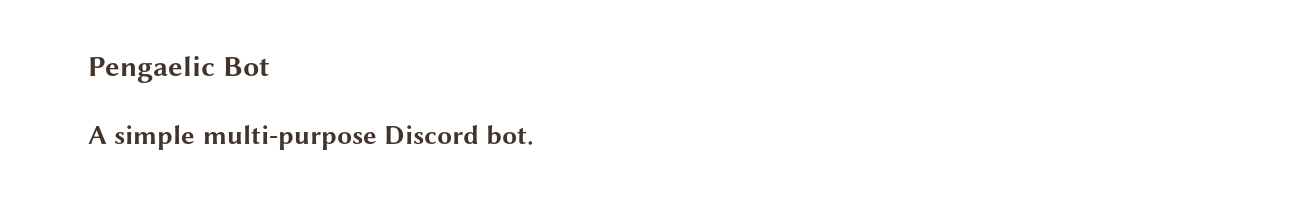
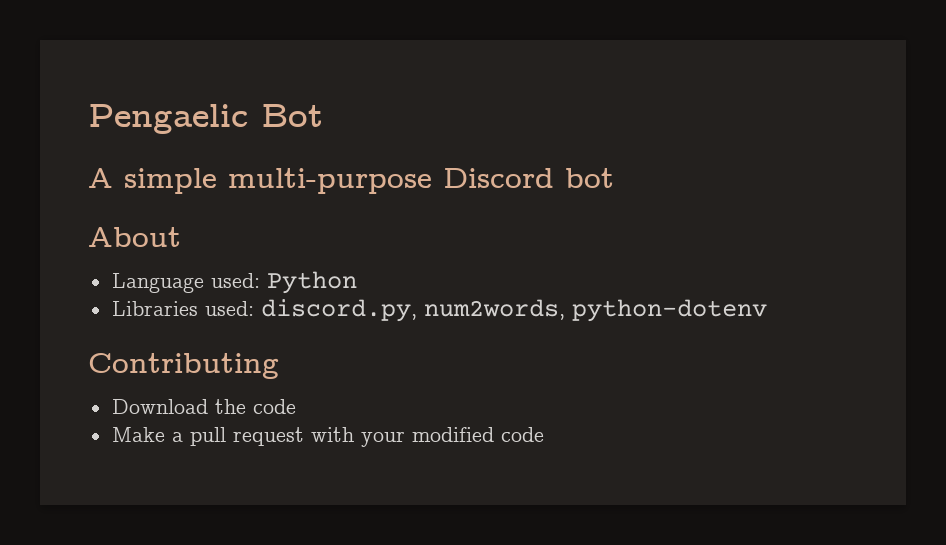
[486,125,535,145] bot. -> [565,168,614,188] [88,227,181,247] [111,271,357,294] [111,299,767,322] [88,353,279,379] [111,399,296,414] [111,427,544,447] bot // About // Language used: Python // Libraries used: discord.py, num2words, python-dotenv // Contributing // Download the code // Make a pull request with your modified code

